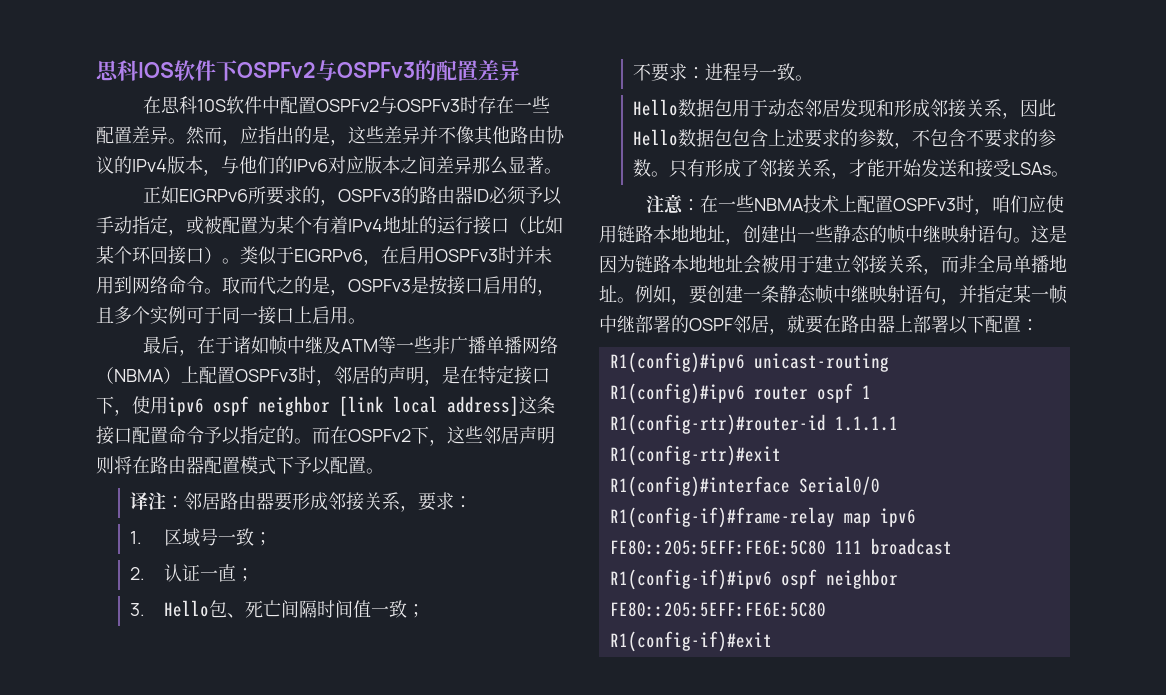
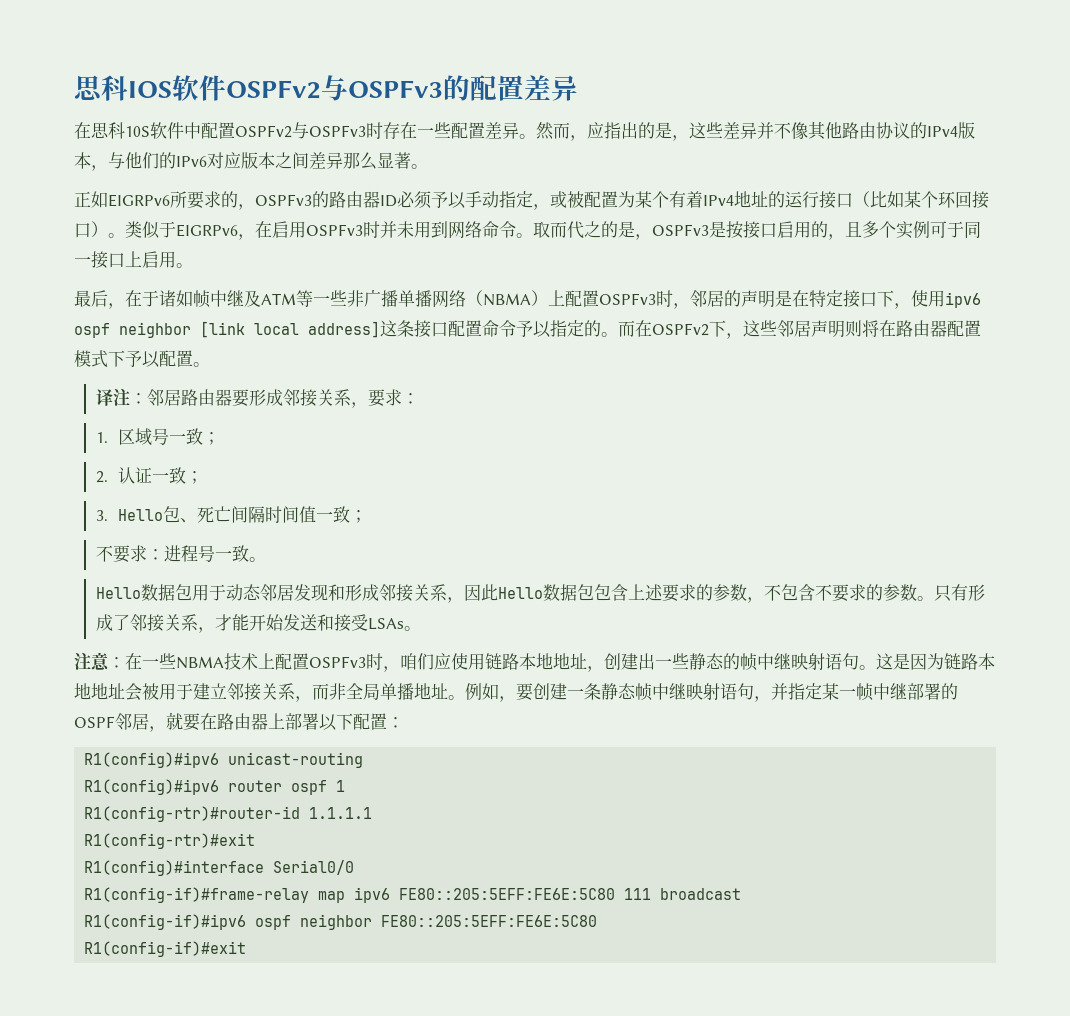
[96,60,238,81] 思科IOS软件下 -> [74,75,226,101] 思科IOS软件
[424,379,442,386] ， -> (775, 299) none
[218,564,237,582] 直 -> [168,467,186,484] 致

